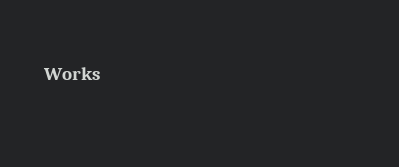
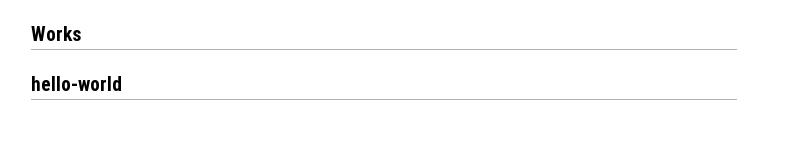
(100, 73) none -> [31,76,122,91] // hello-world

